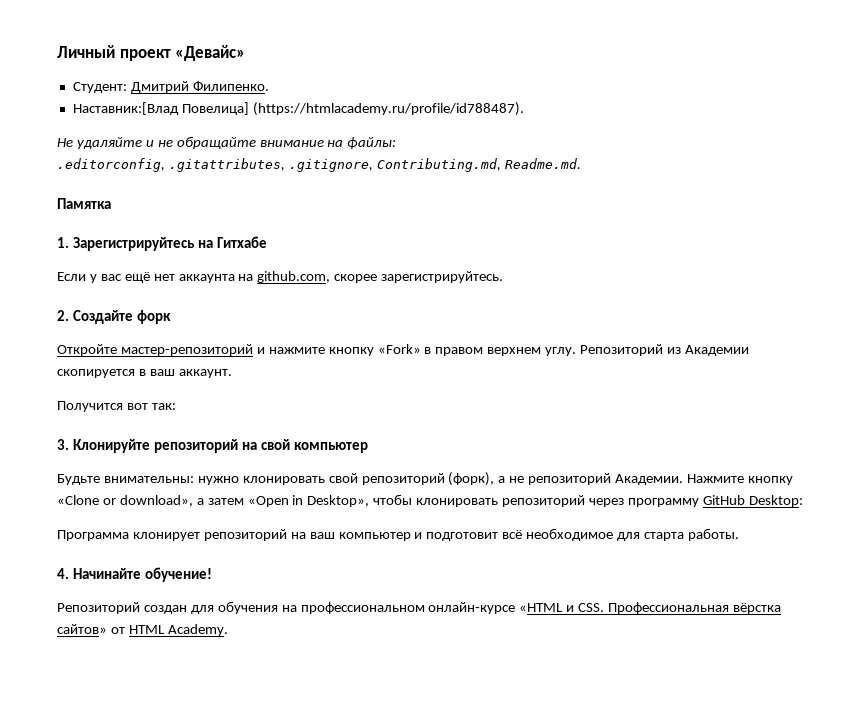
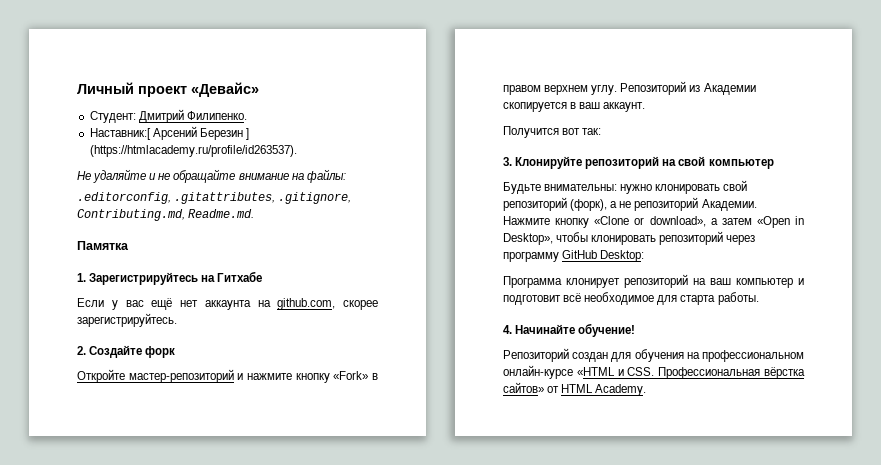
[72,102,524,116] Наставник:[Влад Повелица] (https://htmlacademy.ru/profile/id788487). -> [89,126,249,140] [89,145,297,157] Наставник:[ Арсений Березин ] (https://htmlacademy.ru/profile/id263537).

